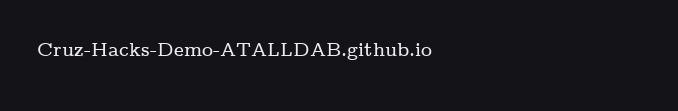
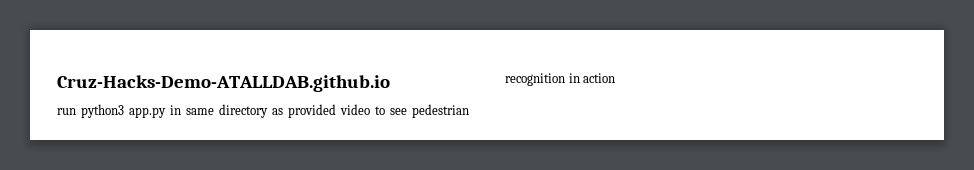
(432, 51) none -> [57,104,469,118] [505,73,616,86] // run python3 app.py in same directory as provided video to see pedestrian recognition in action

